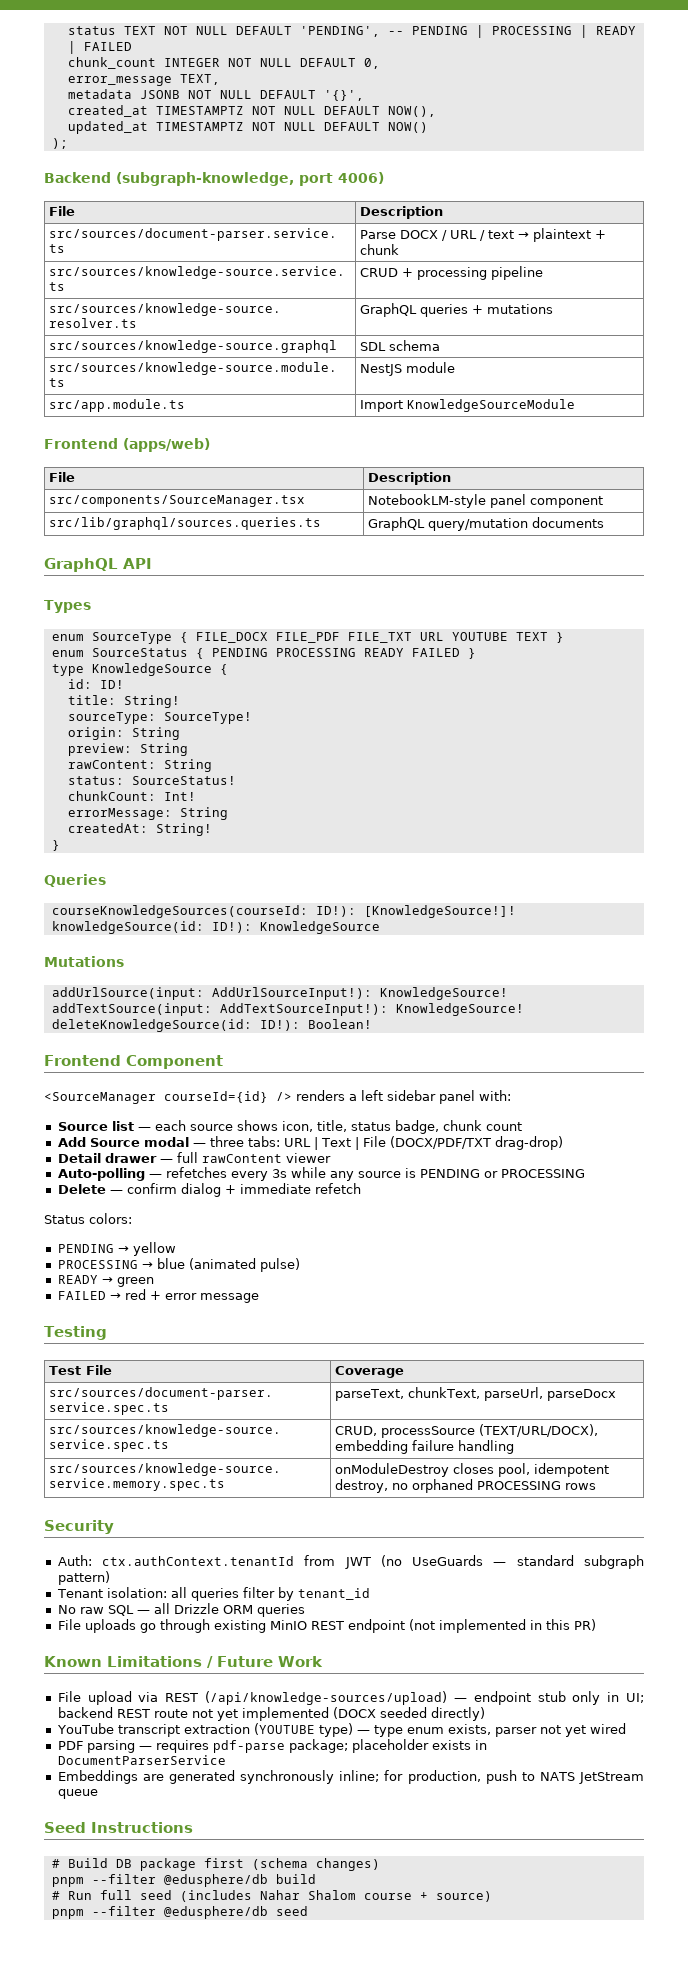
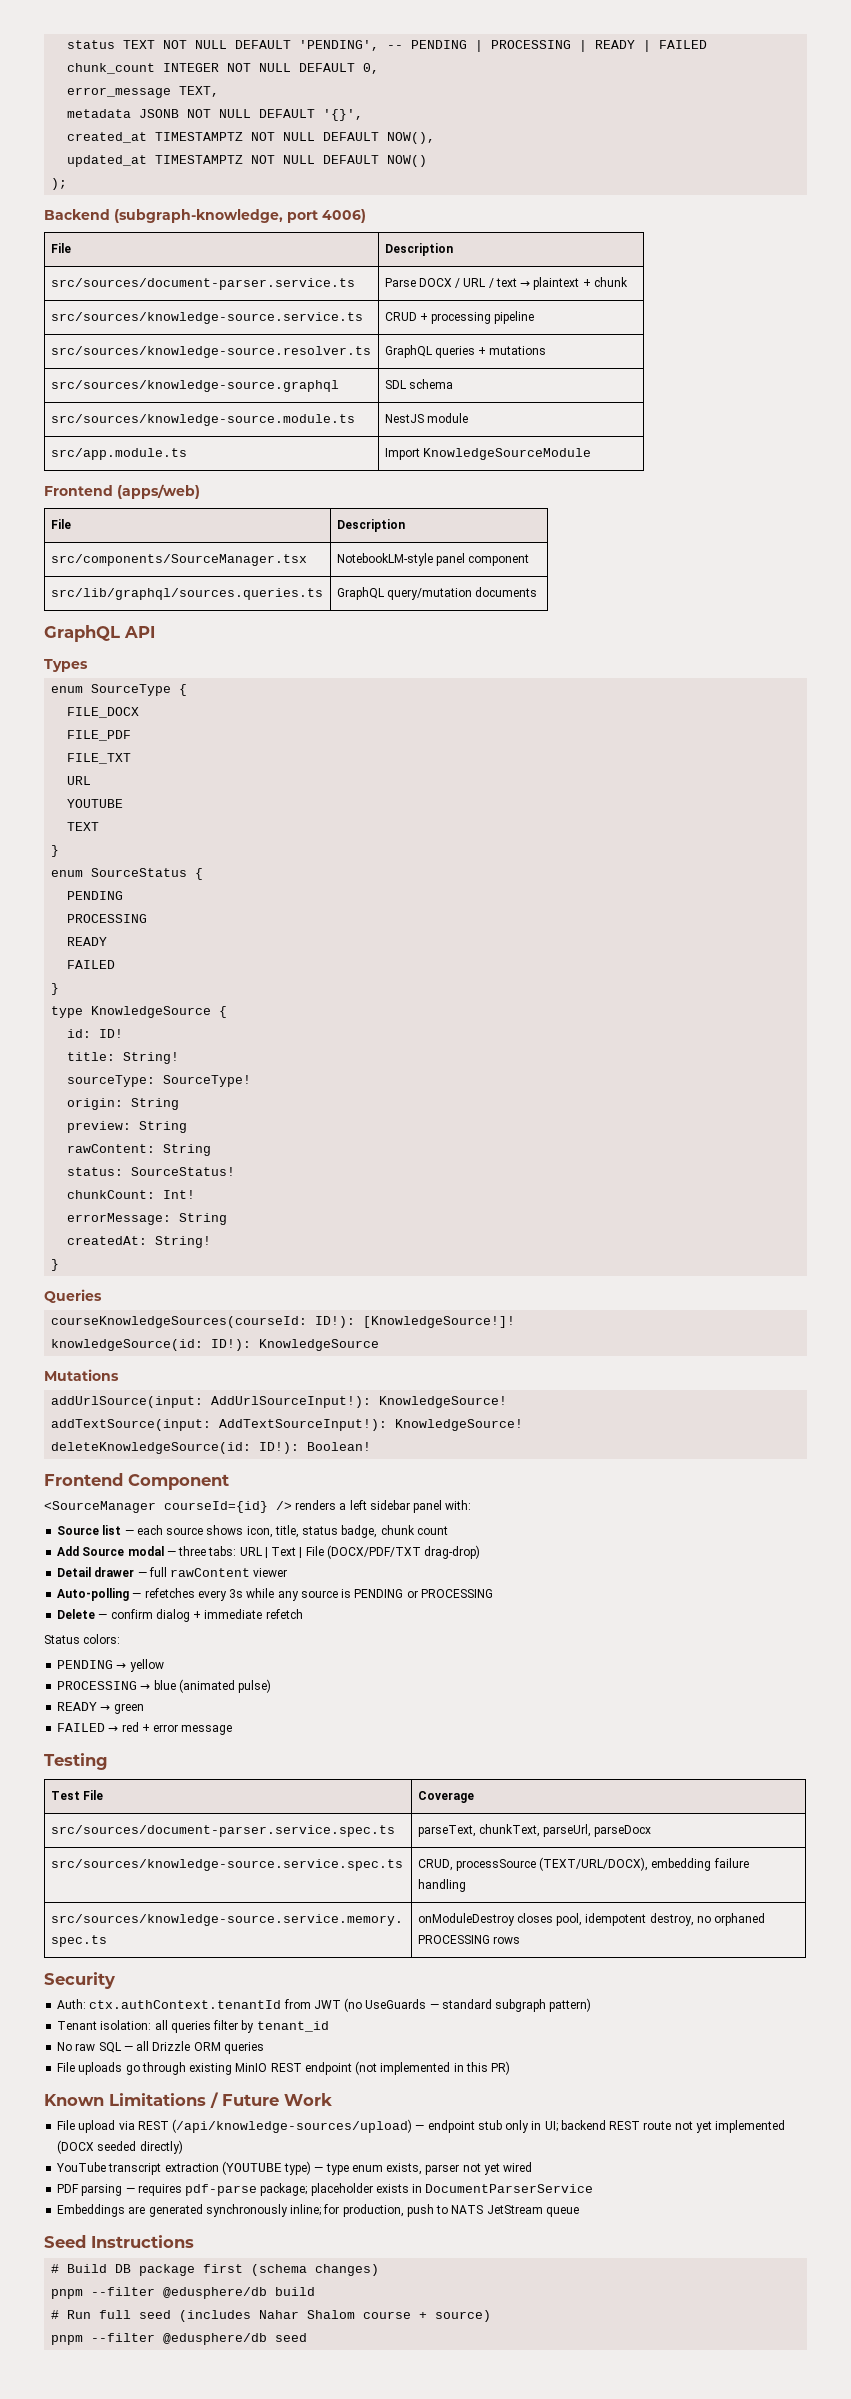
(188, 637) none -> (188, 690) //
(268, 637) none -> (140, 712) //
(340, 637) none -> (132, 735) //
[419,632,444,641] URL -> [67,776,92,785] // URL //
[515,632,548,641] TEXT -> [67,822,100,831] // TEXT //
[211,648,460,657] PENDING PROCESSING READY FAILED -> [67,891,124,900] [67,914,148,923] [67,937,108,946] [67,960,116,969] // PENDING // PROCESSING // READY // FAILED //

